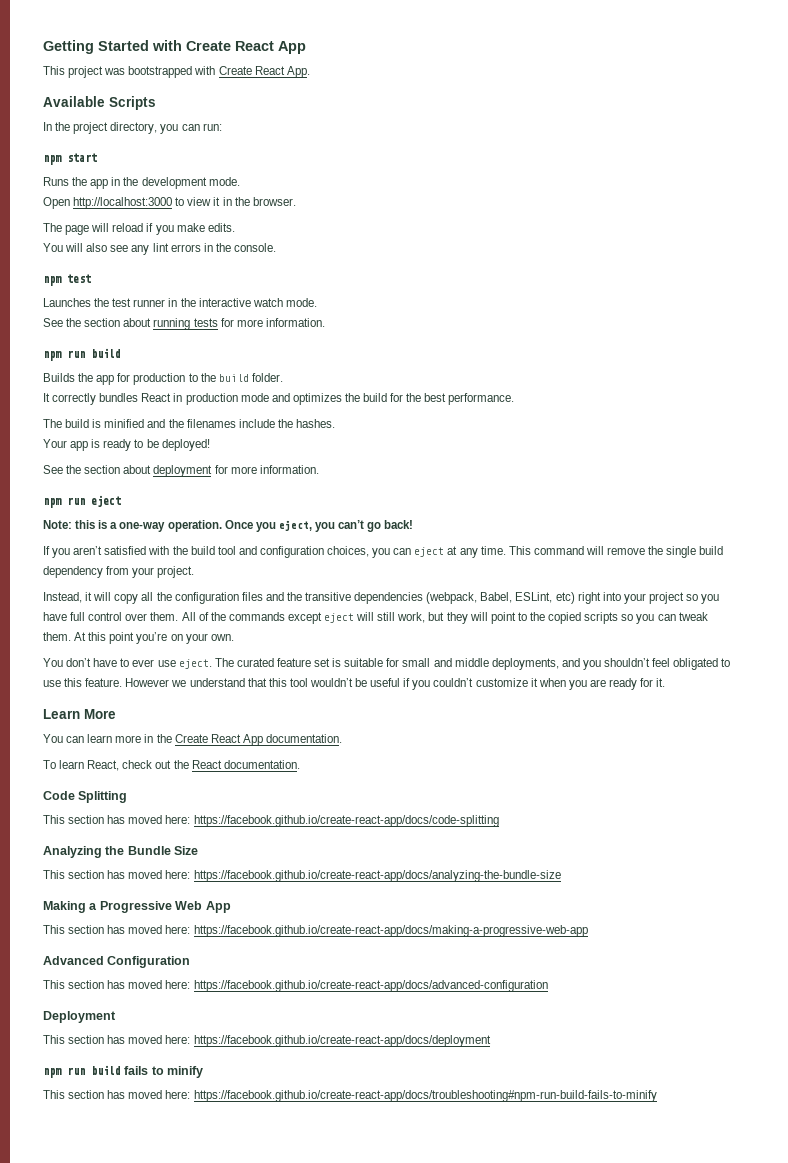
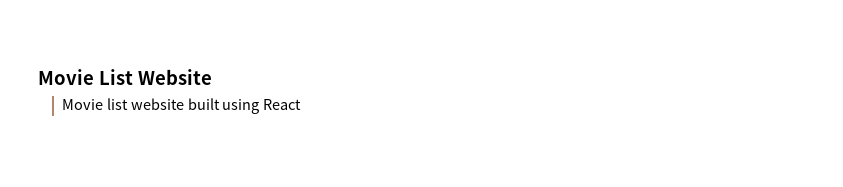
[43,40,306,54] [43,66,310,78] [43,96,156,110] [43,122,222,134] [43,153,97,165] [43,177,240,189] [43,197,296,209] [43,223,235,235] [43,243,276,255] [43,274,91,286] [43,298,317,307] [43,318,325,330] [43,348,121,361] [43,373,283,385] [43,393,515,405] [43,419,335,428] [43,439,210,451] [43,465,319,477] [43,495,121,508] [43,520,414,532] [43,546,724,558] [43,566,195,578] [43,592,720,604] [43,612,708,624] [43,632,234,644] [43,658,731,670] [43,678,666,690] [43,709,116,719] [43,734,342,746] [43,760,300,771] [43,791,128,803] [43,815,499,827] [43,846,199,858] [43,870,561,882] [43,901,231,913] [43,925,588,937] [43,956,191,968] [43,980,548,992] [43,1011,116,1023] [43,1035,491,1047] [43,1065,204,1078] [43,1090,657,1102] Getting Started with Create React App // This project was bootstrapped with Create React App. // Available Scripts // In the project directory, you can run: // npm start // Runs the app in the development mode. // Open http://localhost:3000 to view it in the browser. // The page will reload if you make edits. // You will also see any lint errors in the console. // npm test // Launches the test runner in the interactive watch mode. // See the section about running tests for more information. // npm run build // Builds the app for production to the build folder. // It correctly bundles React in production mode and optimizes the build for the best performance. // The build is minified and the filenames include the hashes. // Your app is ready to be deployed! // See the section about deployment for more information. // npm run eject // Note: this is a one-way operation. Once you eject, you can’t go back! // If you aren’t satisfied with the build tool and configuration choices, you can eject at any time. This command will remove the single build dependency from your project. // Instead, it will copy all the configuration files and the transitive dependencies (webpack, Babel, ESLint, etc) right into your project so you have full control over them. All of the commands except eject will still work, but they will point to the copied scripts so you can tweak them. At this point you’re on your own. // You don’t have to ever use eject. The curated feature set is suitable for small and middle deployments, and you shouldn’t feel obligated to use this feature. However we understand that this tool wouldn’t be useful if you couldn’t customize it when you are ready for it. // Learn More // You can learn more in the Create React App documentation. // To learn React, check out the React documentation. // Code Splitting // This section has moved here: https://facebook.github.io/create-react-app/docs/code-splitting // Analyzing the Bundle Size // This section has moved here: https://facebook.github.io/create-react-app/docs/analyzing-the-bundle-size // Making a Progressive Web App // This section has moved here: https://facebook.github.io/create-react-app/docs/making-a-progressive-web-app // Advanced Configuration // This section has moved here: https://facebook.github.io/create-react-app/docs/advanced-configuration // Deployment // This section has moved here: https://facebook.github.io/create-react-app/docs/deployment // npm run build fails to minify // This section has moved here: https://facebook.github.io/create-react-app/docs/troubleshooting#npm-run-build-fails-to-minify -> [38,69,212,85] [61,98,302,114] Movie List Website // Movie list website built using React

